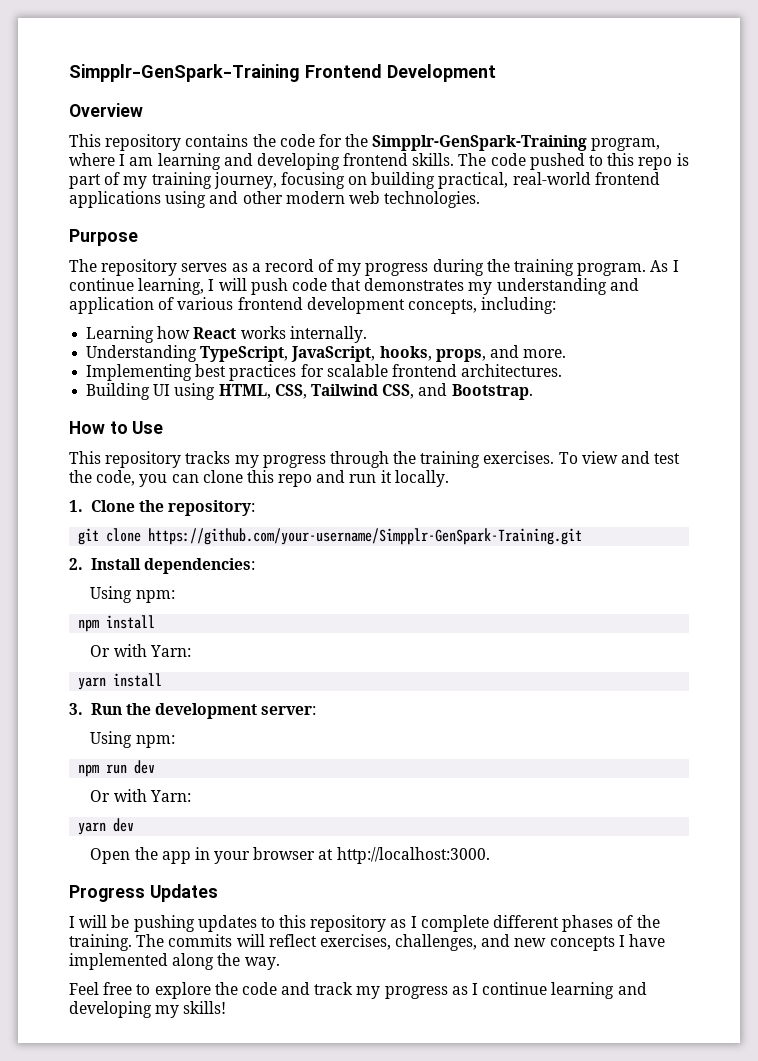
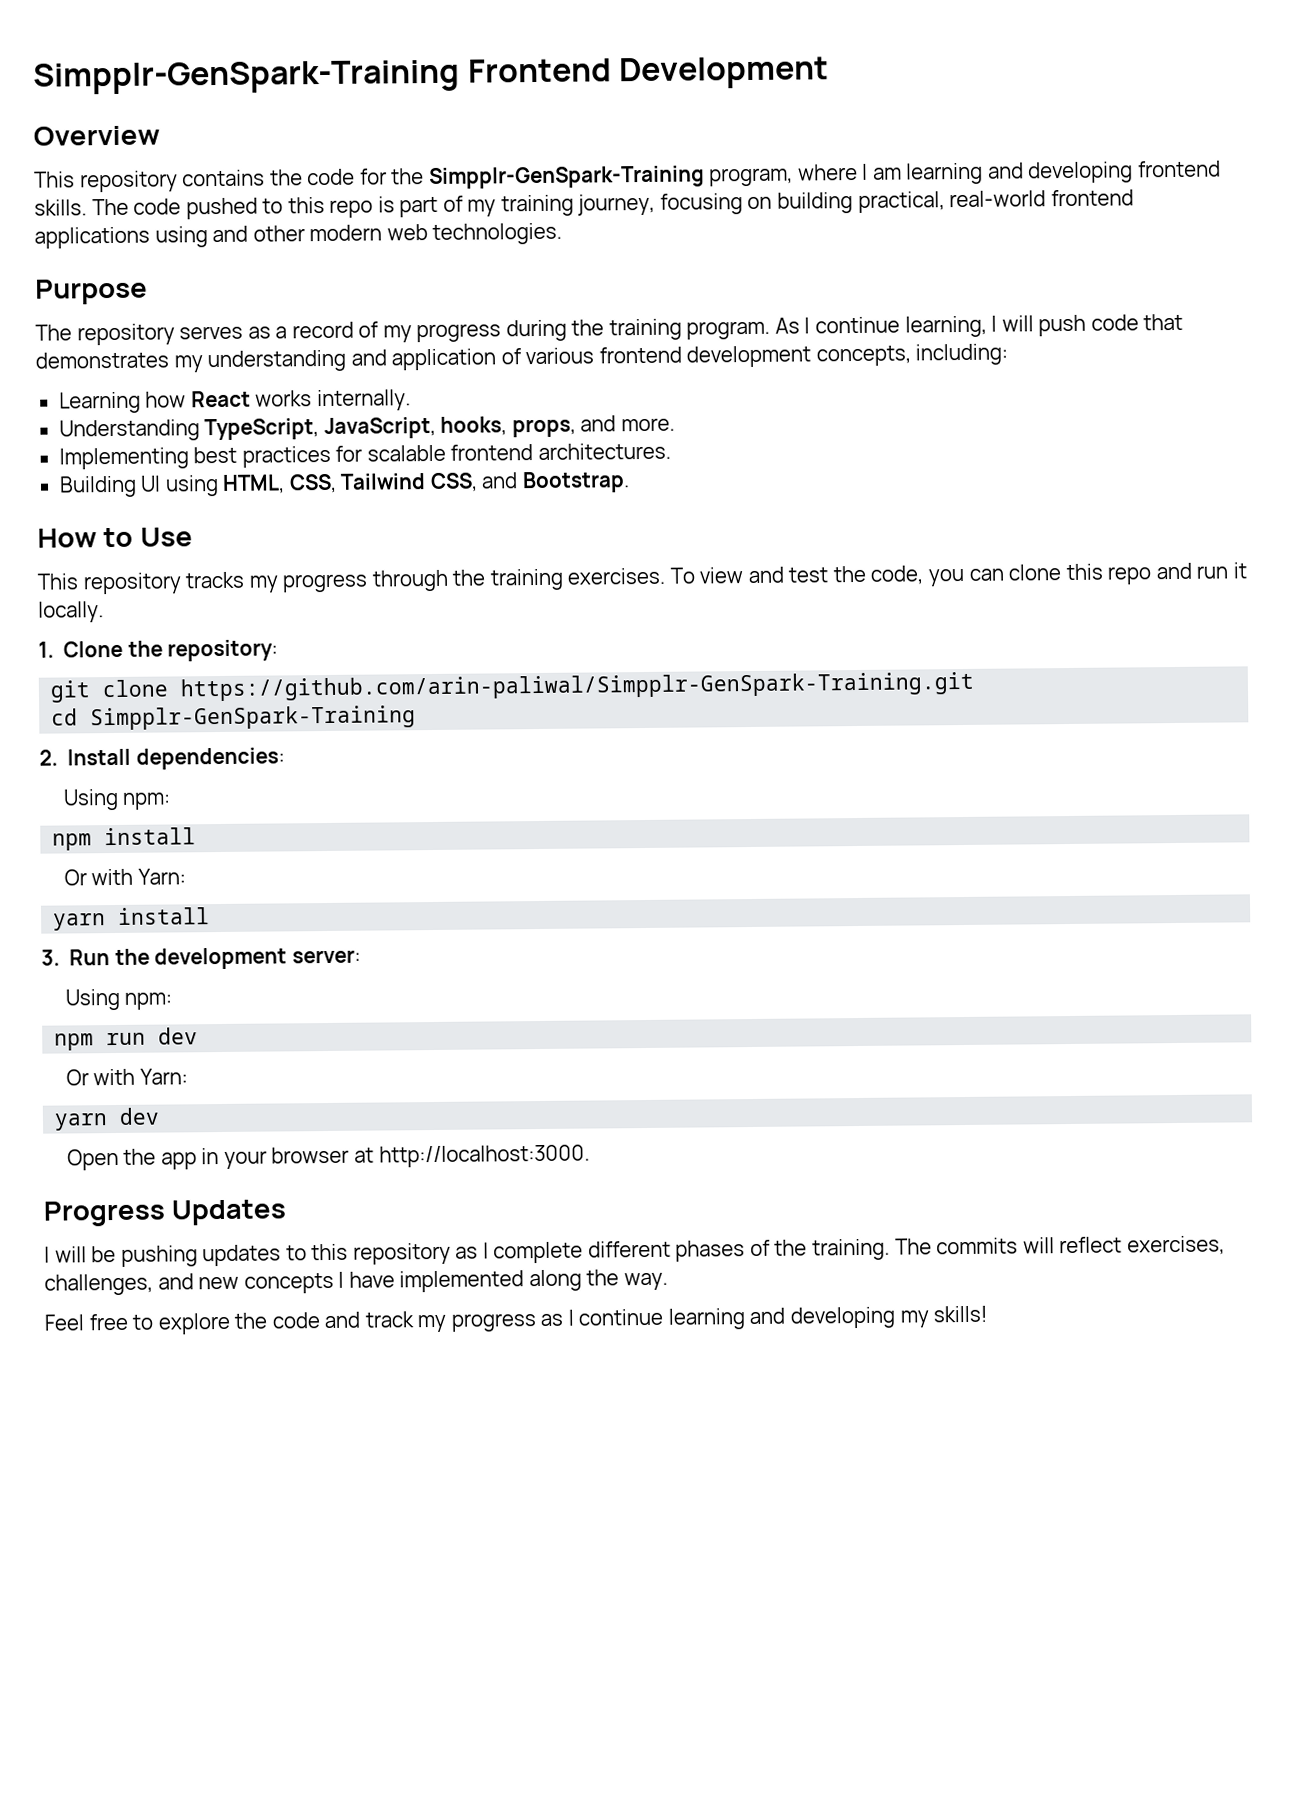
[148,528,583,545] https://github.com/your-username/Simpplr-GenSpark-Training.git -> [180,671,976,702] [51,705,417,731] https://github.com/arin-paliwal/Simpplr-GenSpark-Training.git // cd Simpplr-GenSpark-Training

